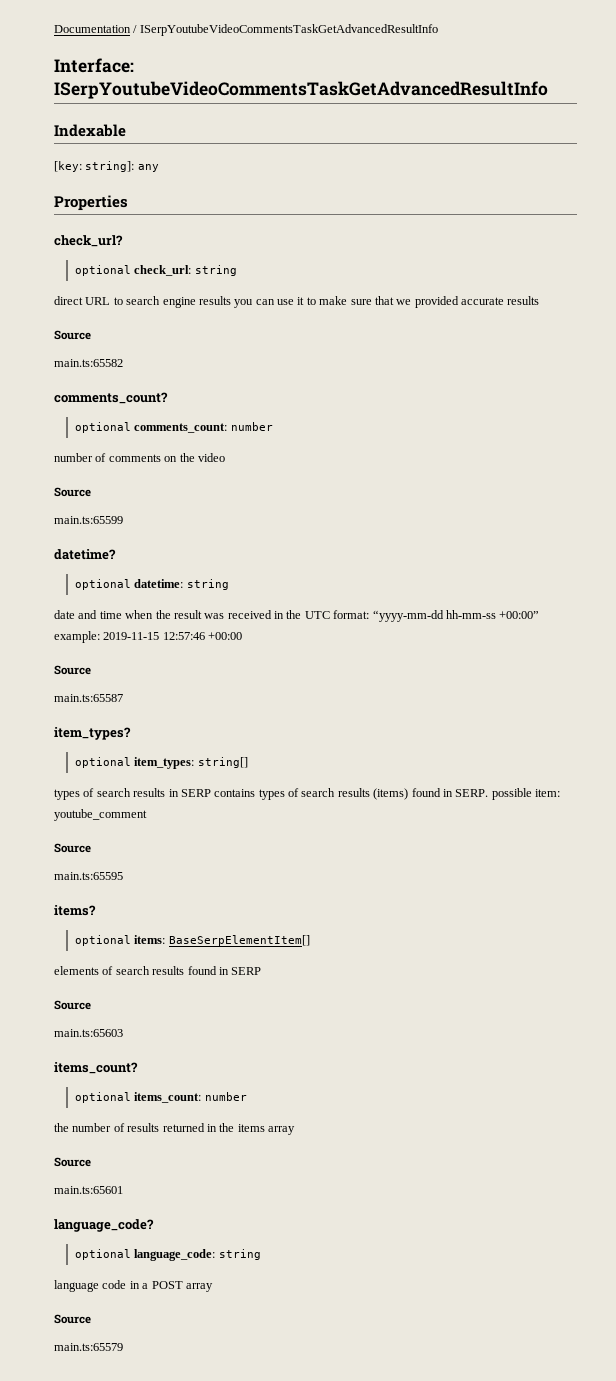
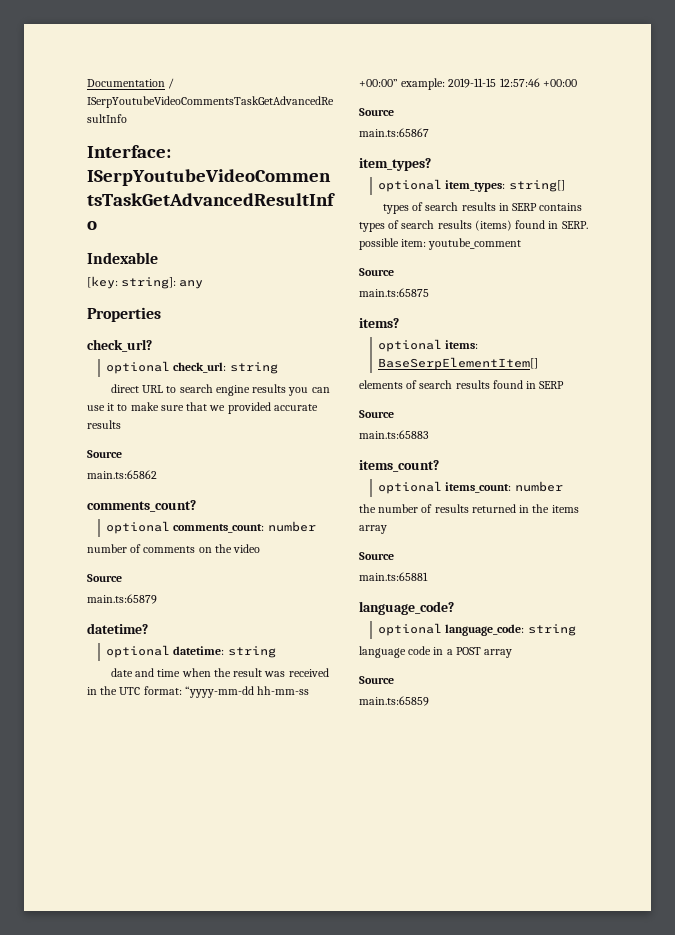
[54,359,123,367] main.ts:65582 -> [87,470,157,479] main.ts:65862
[54,516,123,524] main.ts:65599 -> [87,594,157,604] main.ts:65879
[54,694,123,702] main.ts:65587 -> [359,128,429,137] main.ts:65867
[54,872,123,880] main.ts:65595 -> [359,288,429,297] main.ts:65875
[54,1029,123,1037] main.ts:65603 -> [359,430,429,439] main.ts:65883
[54,1186,123,1194] main.ts:65601 -> [359,572,428,581] main.ts:65881
[54,1343,123,1351] main.ts:65579 -> [359,696,429,706] main.ts:65859

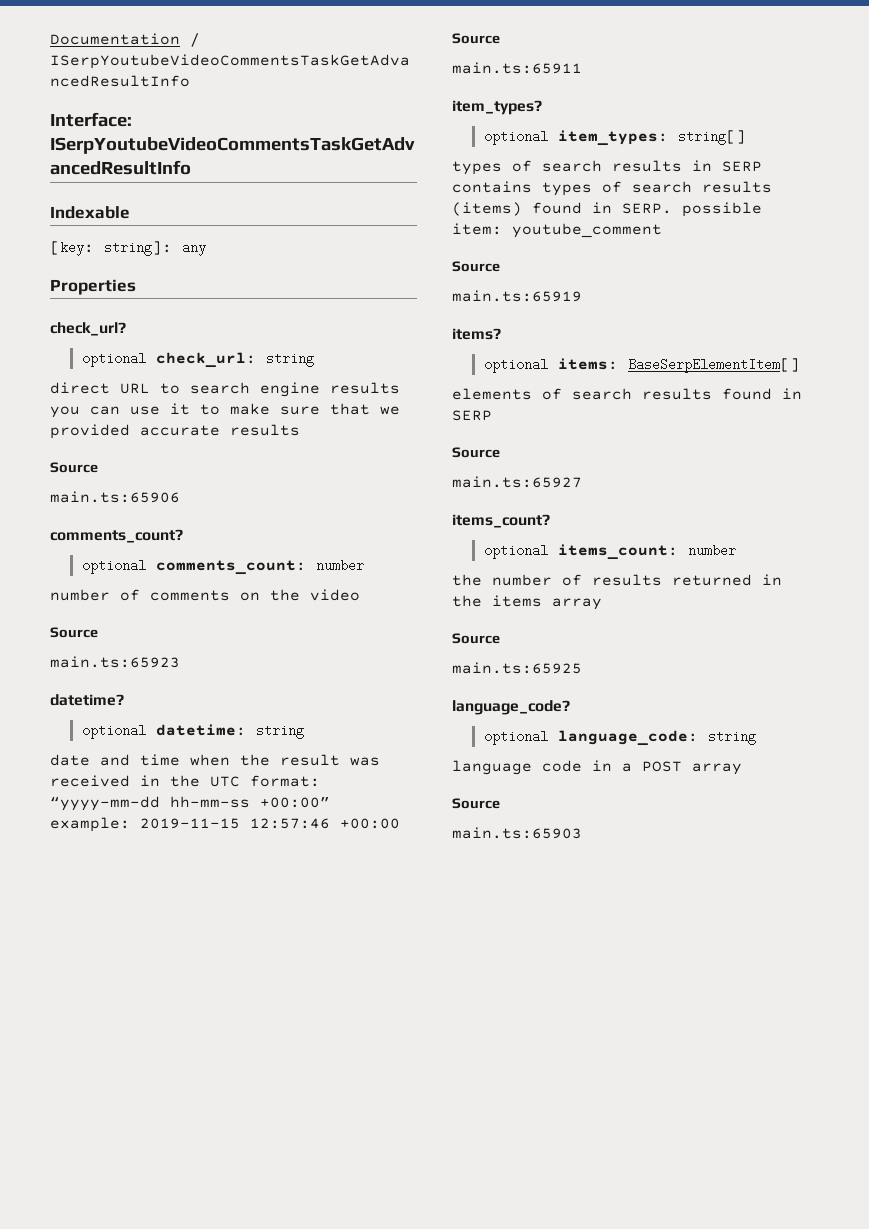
[87,470,157,479] main.ts:65862 -> [50,491,180,503] main.ts:65906
[87,594,157,604] main.ts:65879 -> [50,656,180,668] main.ts:65923
[359,128,429,137] main.ts:65867 -> [452,62,582,74] main.ts:65911
[359,288,429,297] main.ts:65875 -> [452,290,582,302] main.ts:65919
[359,430,429,439] main.ts:65883 -> [452,476,582,488] main.ts:65927
[359,572,428,581] main.ts:65881 -> [452,662,582,674] main.ts:65925
[359,696,429,706] main.ts:65859 -> [452,827,582,839] main.ts:65903

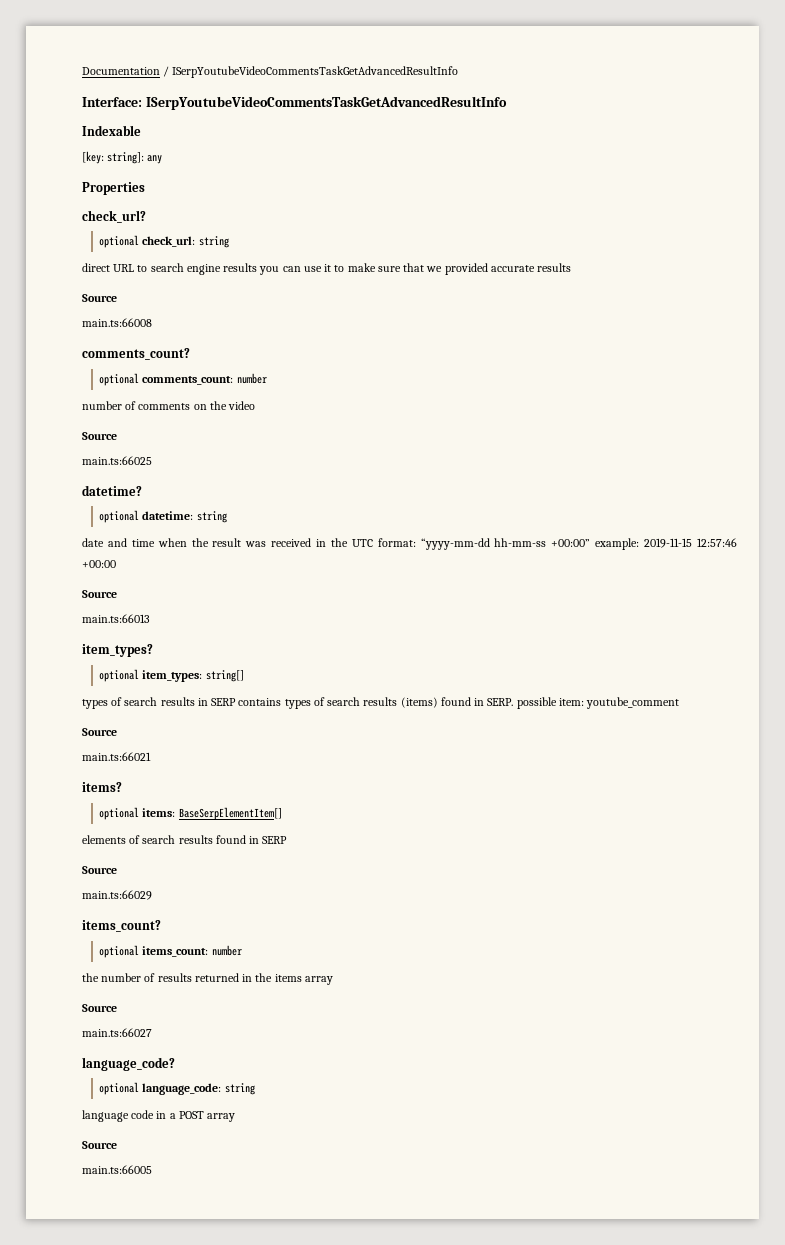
[50,491,180,503] main.ts:65906 -> [82,318,152,327] main.ts:66008
[50,656,180,668] main.ts:65923 -> [82,456,152,465] main.ts:66025
[452,62,582,74] main.ts:65911 -> [82,614,150,623] main.ts:66013
[452,290,582,302] main.ts:65919 -> [82,752,151,761] main.ts:66021
[452,476,582,488] main.ts:65927 -> [82,890,152,900] main.ts:66029
[452,662,582,674] main.ts:65925 -> [82,1028,152,1037] main.ts:66027
[452,827,582,839] main.ts:65903 -> [82,1165,152,1174] main.ts:66005

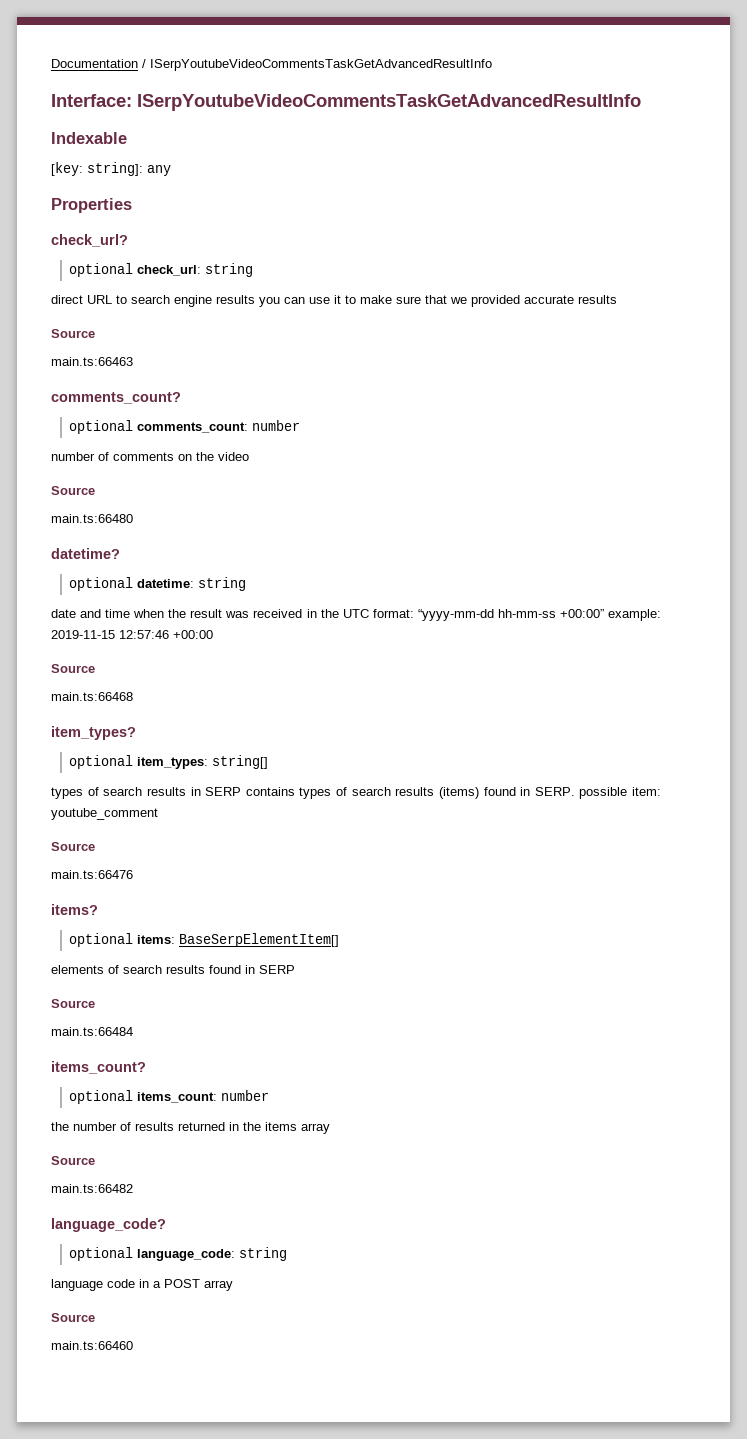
[82,318,152,327] main.ts:66008 -> [51,357,133,366] main.ts:66463
[82,456,152,465] main.ts:66025 -> [51,514,133,523] main.ts:66480
[82,614,150,623] main.ts:66013 -> [51,692,133,701] main.ts:66468
[82,752,151,761] main.ts:66021 -> [51,870,133,879] main.ts:66476
[82,890,152,900] main.ts:66029 -> [51,1027,133,1036] main.ts:66484
[82,1028,152,1037] main.ts:66027 -> [51,1184,133,1193] main.ts:66482
[82,1165,152,1174] main.ts:66005 -> [51,1341,133,1350] main.ts:66460

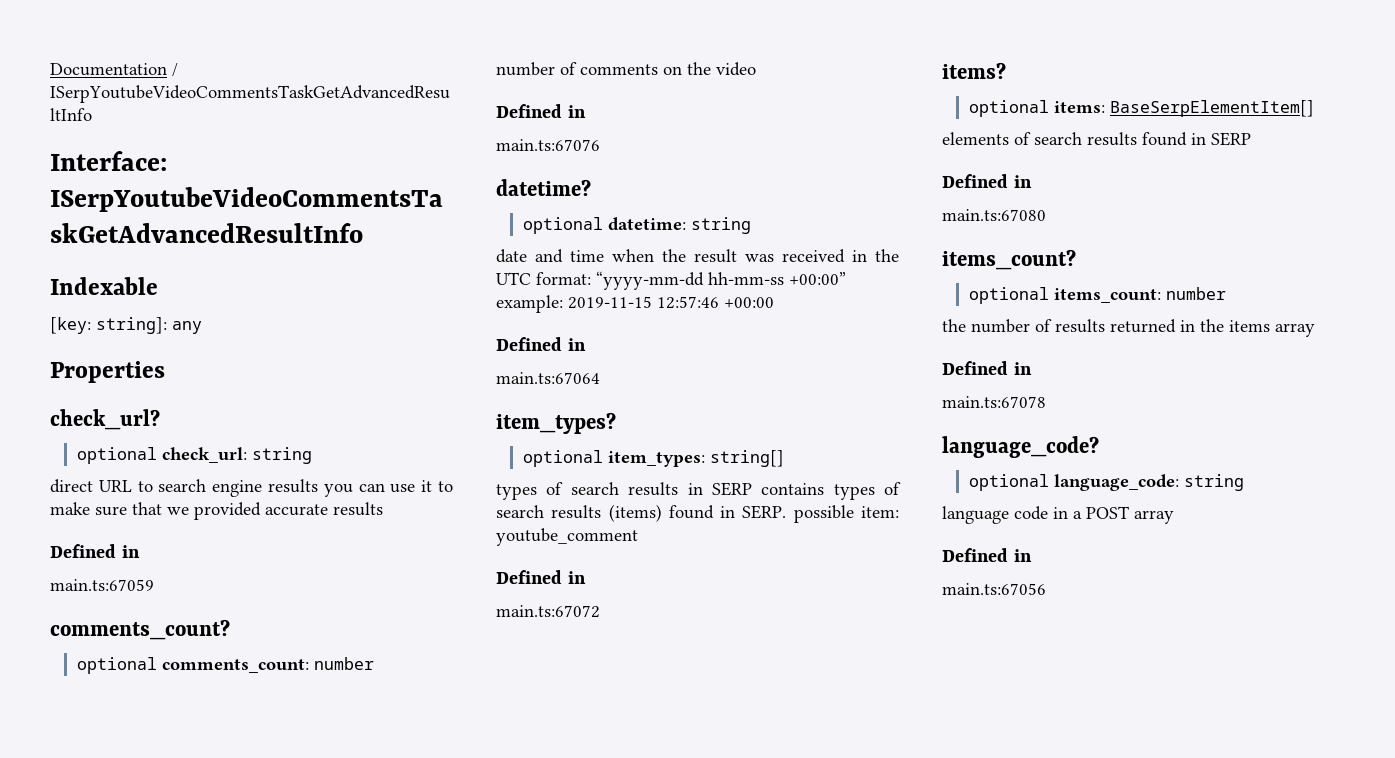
[51,329,95,338] [51,357,133,366] Source // main.ts:66463 -> [50,544,140,558] [50,579,154,591] Defined in // main.ts:67059
[51,486,95,495] [51,514,133,523] Source // main.ts:66480 -> [496,104,586,118] [496,139,600,151] Defined in // main.ts:67076
[51,664,95,673] [51,692,133,701] Source // main.ts:66468 -> [496,337,586,351] [496,372,600,384] Defined in // main.ts:67064
[51,842,95,851] [51,870,133,879] Source // main.ts:66476 -> [496,570,586,584] [496,605,600,618] Defined in // main.ts:67072
[51,999,95,1008] [51,1027,133,1036] Source // main.ts:66484 -> [942,174,1032,188] [942,209,1046,221] Defined in // main.ts:67080
[51,1156,95,1165] [51,1184,133,1193] Source // main.ts:66482 -> [942,361,1032,375] [942,396,1046,408] Defined in // main.ts:67078
[51,1313,95,1322] [51,1341,133,1350] Source // main.ts:66460 -> [942,548,1032,562] [942,583,1046,595] Defined in // main.ts:67056

